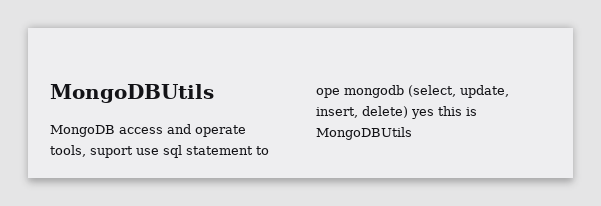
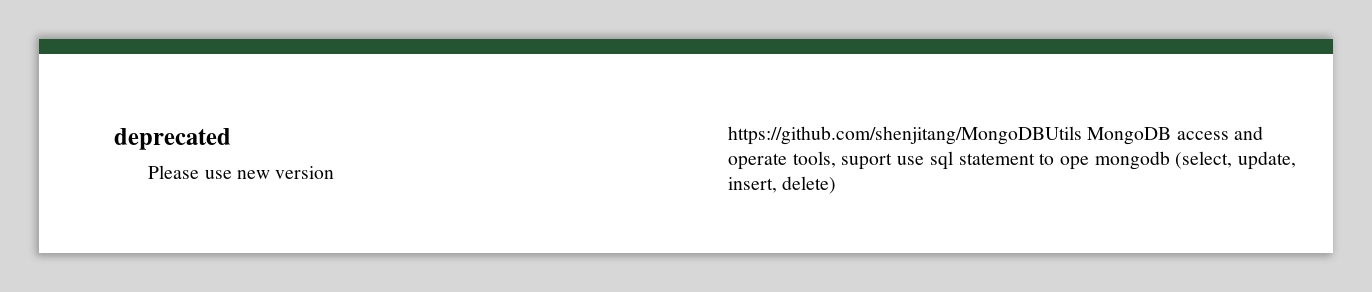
[50,84,214,103] MongoDBUtils // -> [114,128,231,150] [148,165,335,179] [728,126,1082,145] deprecated // Please use new version https://github.com/shenjitang/MongoDBUtils
[411,106,477,119] [316,127,412,140] yes this is MongoDBUtils -> (837, 185) none

